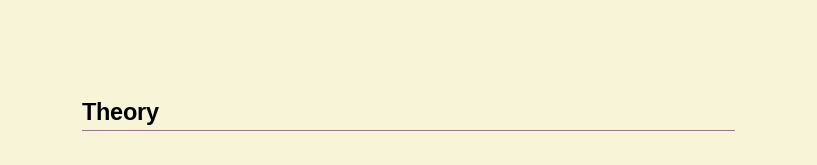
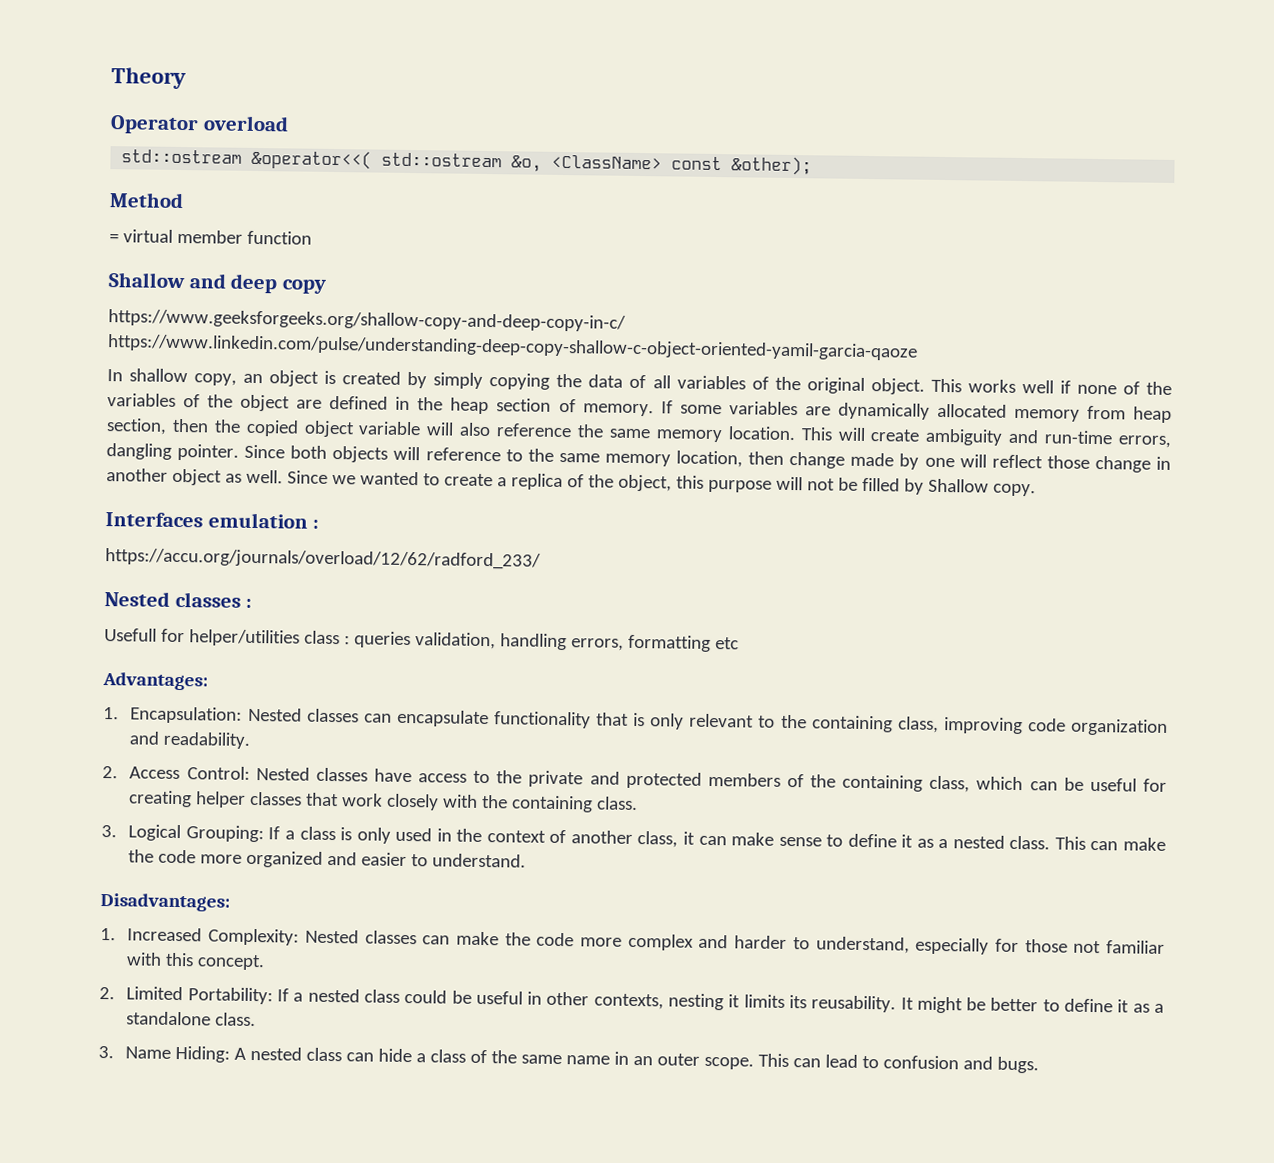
(159, 113) none -> [110,115,289,135] [121,149,813,176] [109,192,184,209] [109,229,312,245] [108,272,326,294] [108,309,626,332] [107,334,918,361] [107,368,1172,395] [107,393,1172,423] [106,418,1172,448] [106,443,1171,473] [106,468,1036,497] [105,512,320,529] [105,548,541,570] [104,591,253,608] [104,628,739,652] [102,672,208,691] [103,706,1168,736] [129,731,251,749] [102,766,1168,793] [129,790,639,813] [101,824,1166,851] [128,849,527,868] [100,893,230,912] [100,927,1165,955] [126,952,266,971] [99,986,1164,1014] [126,1011,257,1027] [98,1045,1040,1074] // Operator overload // std::ostream &operator<<( std::ostream &o, <ClassName> const &other); // Method // = virtual member function // Shallow and deep copy // https://www.geeksforgeeks.org/shallow-copy-and-deep-copy-in-c/ https://www.linkedin.com/pulse/understanding-deep-copy-shallow-c-object-oriented-yamil-garcia-qaoze // In shallow copy, an object is created by simply copying the data of all variables of the original object. This works well if none of the variables of the object are defined in the heap section of memory. If some variables are dynamically allocated memory from heap section, then the copied object variable will also reference the same memory location. This will create ambiguity and run-time errors, dangling pointer. Since both objects will reference to the same memory location, then change made by one will reflect those change in another object as well. Since we wanted to create a replica of the object, this purpose will not be filled by Shallow copy. // Interfaces emulation : // https://accu.org/journals/overload/12/62/radford_233/ // Nested classes : // Usefull for helper/utilities class : queries validation, handling errors, formatting etc // Advantages: // 1. Encapsulation: Nested classes can encapsulate functionality that is only relevant to the containing class, improving code organization and readability. // 2. Access Control: Nested classes have access to the private and protected members of the containing class, which can be useful for creating helper classes that work closely with the containing class. // 3. Logical Grouping: If a class is only used in the context of another class, it can make sense to define it as a nested class. This can make the code more organized and easier to understand. // Disadvantages: // 1. Increased Complexity: Nested classes can make the code more complex and harder to understand, especially for those not familiar with this concept. // 2. Limited Portability: If a nested class could be useful in other contexts, nesting it limits its reusability. It might be better to define it as a standalone class. // 3. Name Hiding: A nested class can hide a class of the same name in an outer scope. This can lead to confusion and bugs.

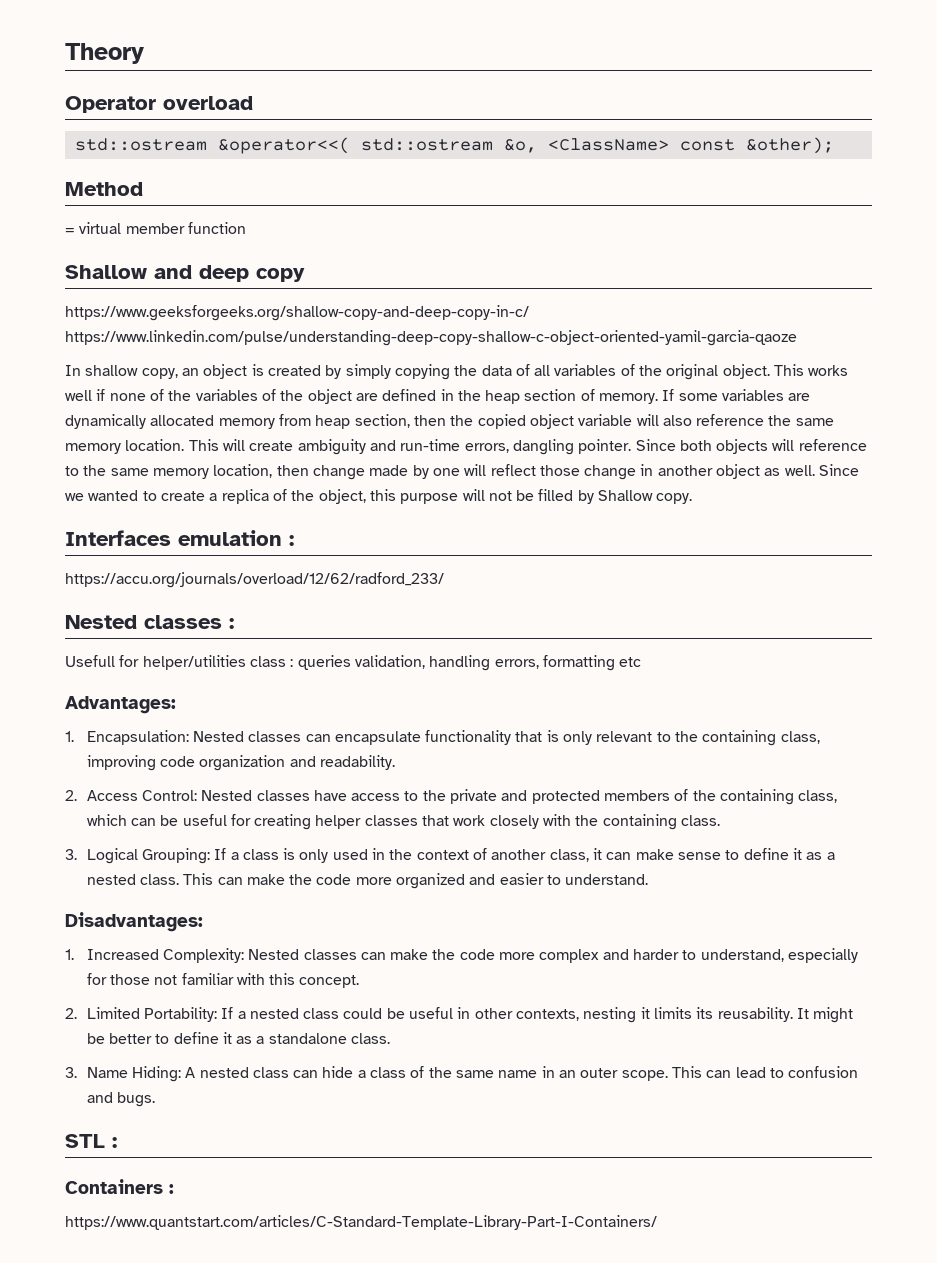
(1040, 1065) none -> [65,1134,117,1148] [65,1179,174,1194] [65,1215,657,1230] // STL : // Containers : // https://www.quantstart.com/articles/C-Standard-Template-Library-Part-I-Containers/

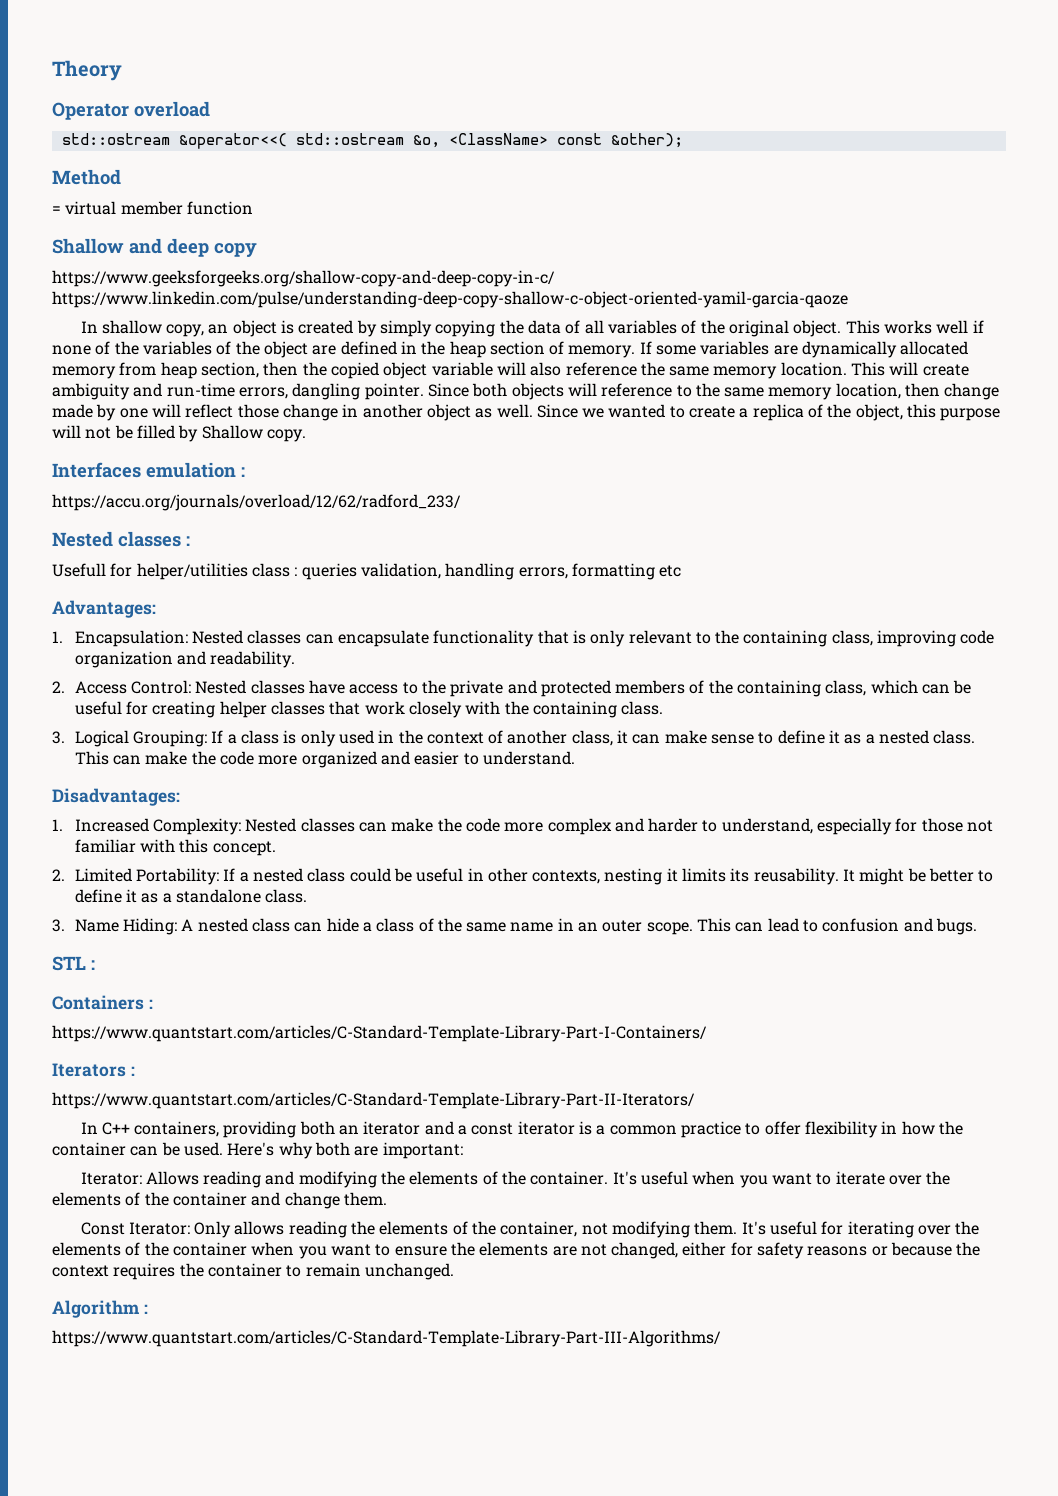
(657, 1222) none -> [52,1063,135,1077] [52,1092,695,1109] [80,1121,963,1138] [52,1142,463,1159] [80,1171,951,1188] [52,1192,387,1209] [80,1221,980,1238] [52,1242,981,1259] [52,1263,454,1280] [52,1300,148,1318] [52,1330,721,1347] // Iterators : // https://www.quantstart.com/articles/C-Standard-Template-Library-Part-II-Iterators/ // In C++ containers, providing both an iterator and a const iterator is a common practice to offer flexibility in how the container can be used. Here's why both are important: // Iterator: Allows reading and modifying the elements of the container. It's useful when you want to iterate over the elements of the container and change them. // Const Iterator: Only allows reading the elements of the container, not modifying them. It's useful for iterating over the elements of the container when you want to ensure the elements are not changed, either for safety reasons or because the context requires the container to remain unchanged. // Algorithm : // https://www.quantstart.com/articles/C-Standard-Template-Library-Part-III-Algorithms/

